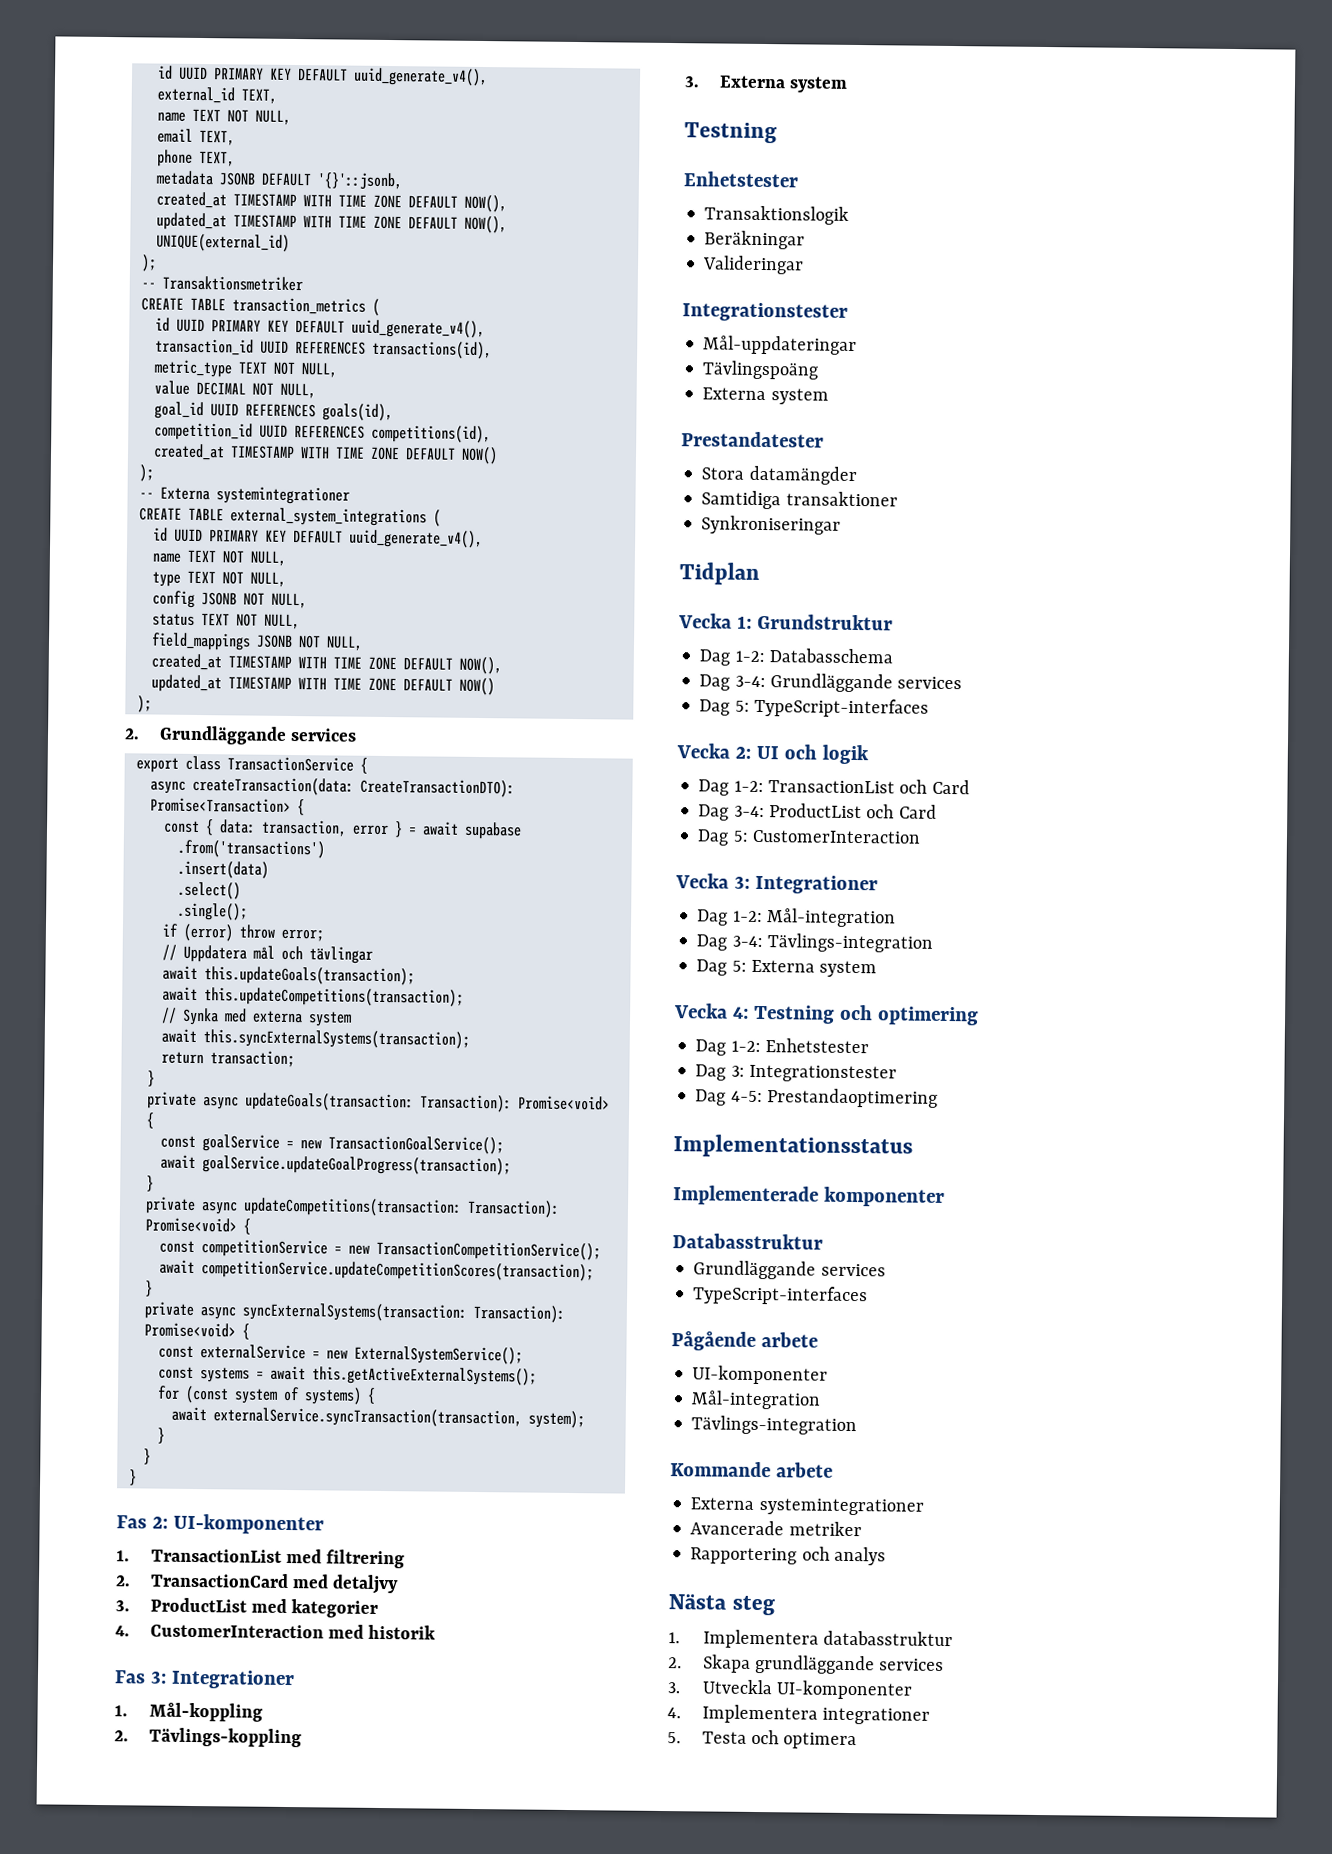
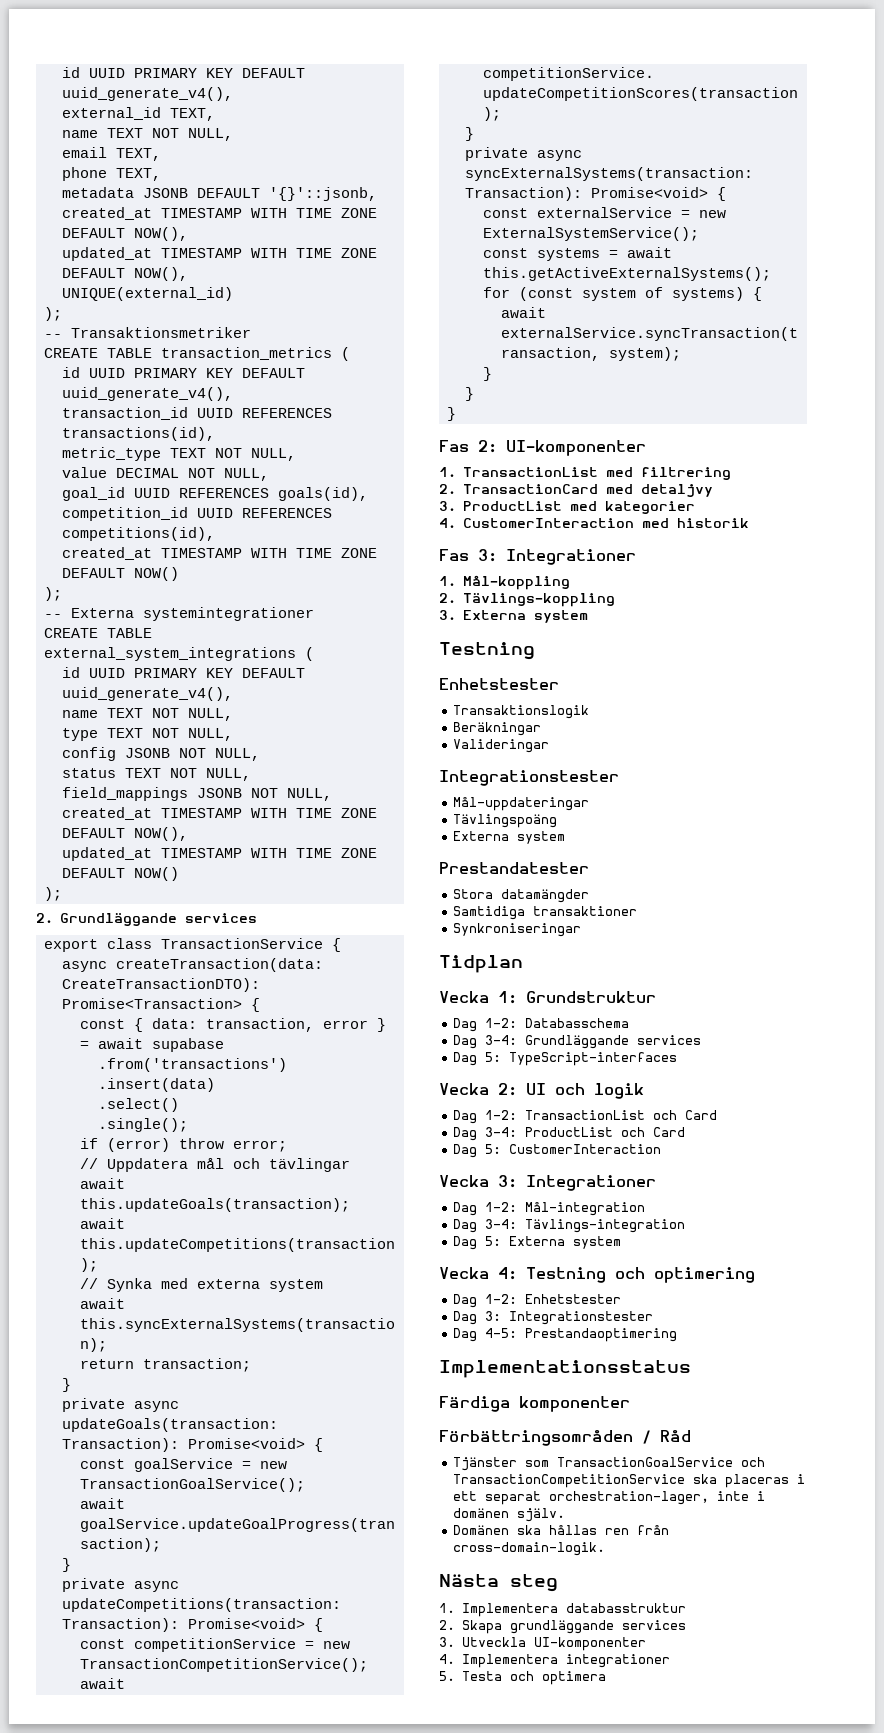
[673,1185,819,1206] Implementerade -> [439,1396,510,1412] Färdiga
[672,1233,823,1250] [693,1260,886,1280] [692,1285,869,1306] [671,1330,818,1351] [692,1365,829,1385] [691,1390,822,1410] [691,1415,858,1436] [670,1461,833,1478] [690,1497,924,1516] [690,1520,862,1537] [690,1546,886,1566] Databasstruktur // Grundläggande services // TypeScript-interfaces // Pågående arbete // UI-komponenter // Mål-integration // Tävlings-integration // Kommande arbete // Externa systemintegrationer // Avancerade metriker // Rapportering och analys -> [439,1430,691,1446] [453,1457,766,1471] [453,1474,806,1488] [453,1491,766,1505] [453,1508,566,1522] [453,1525,670,1535] [453,1542,606,1556] Förbättringsområden / Råd // Tjänster som TransactionGoalService och TransactionCompetitionService ska placeras i ett separat orchestration-lager, inte i domänen själv. // Domänen ska hållas ren från cross-domain-logik.

